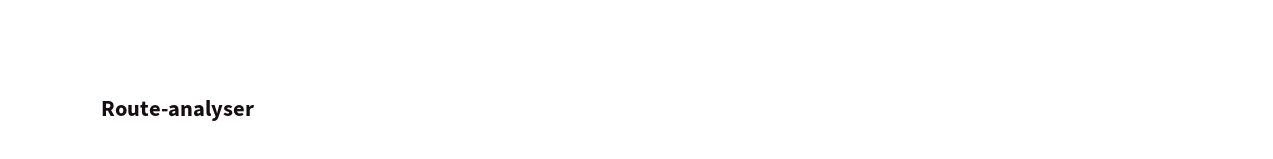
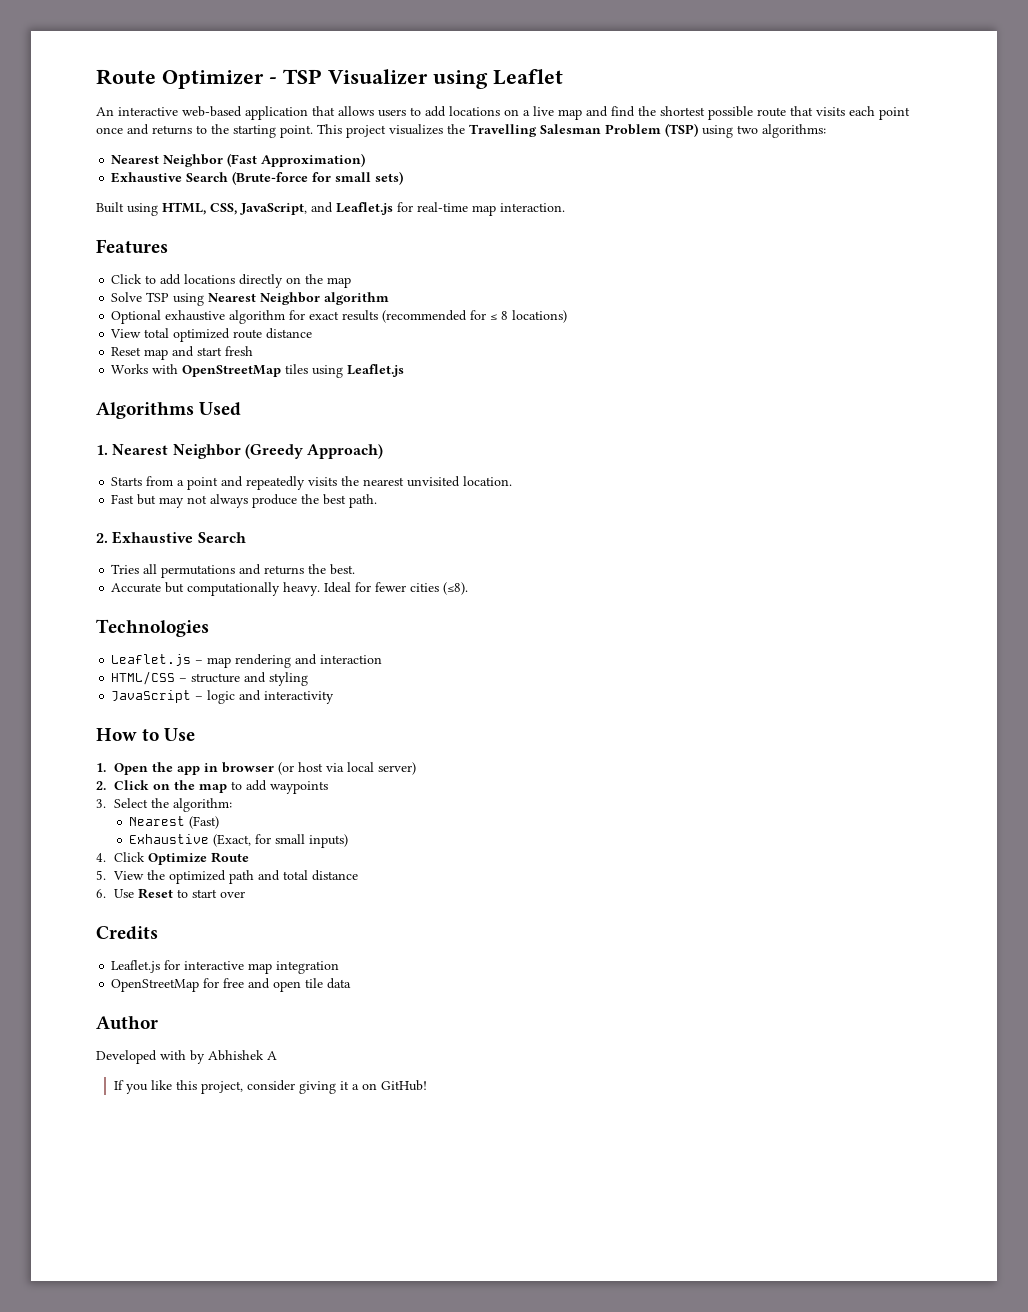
[101,100,254,121] Route-analyser -> [96,69,563,89] [96,106,910,120] [96,123,826,138] [111,153,366,167] [111,171,404,185] [96,202,565,216] [96,239,168,254] [111,274,352,288] [111,292,390,306] [111,310,568,324] [110,328,313,342] [111,346,254,360] [111,364,405,378] [96,402,242,419] [96,444,384,459] [111,476,513,490] [111,494,378,508] [96,531,246,544] [111,564,356,578] [111,582,469,596] [96,619,209,637] [111,654,383,668] [111,671,309,686] [111,690,335,704] [96,728,196,741] [96,762,416,775] [96,780,328,794] [96,798,232,812] [129,816,220,829] [129,834,349,848] [96,852,249,865] [96,870,358,884] [96,888,245,899] [96,926,158,940] [111,960,340,974] [111,978,352,992] [96,1016,158,1030] [96,1050,277,1064] [113,1080,427,1094] Route Optimizer - TSP Visualizer using Leaflet // An interactive web-based application that allows users to add locations on a live map and find the shortest possible route that visits each point once and returns to the starting point. This project visualizes the Travelling Salesman Problem (TSP) using two algorithms: // Nearest Neighbor (Fast Approximation) // Exhaustive Search (Brute-force for small sets) // Built using HTML, CSS, JavaScript, and Leaflet.js for real-time map interaction. // Features // Click to add locations directly on the map // Solve TSP using Nearest Neighbor algorithm // Optional exhaustive algorithm for exact results (recommended for ≤ 8 locations) // View total optimized route distance // Reset map and start fresh // Works with OpenStreetMap tiles using Leaflet.js // Algorithms Used // 1. Nearest Neighbor (Greedy Approach) // Starts from a point and repeatedly visits the nearest unvisited location. // Fast but may not always produce the best path. // 2. Exhaustive Search // Tries all permutations and returns the best. // Accurate but computationally heavy. Ideal for fewer cities (≤8). // Technologies // Leaflet.js – map rendering and interaction // HTML/CSS – structure and styling // JavaScript – logic and interactivity // How to Use // 1. Open the app in browser (or host via local server) // 2. Click on the map to add waypoints // 3. Select the algorithm: // Nearest (Fast) // Exhaustive (Exact, for small inputs) // 4. Click Optimize Route // 5. View the optimized path and total distance // 6. Use Reset to start over // Credits // Leaflet.js for interactive map integration // OpenStreetMap for free and open tile data // Author // Developed with by Abhishek A // If you like this project, consider giving it a on GitHub!

